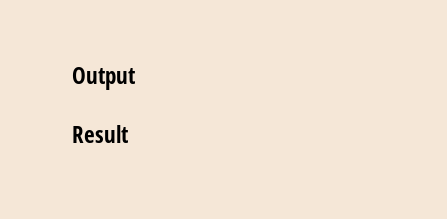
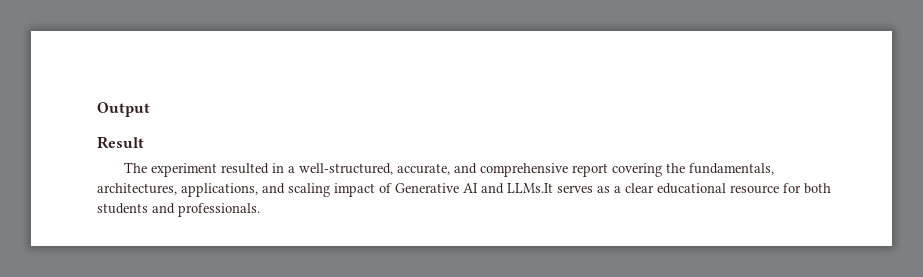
(128, 134) none -> [124,162,775,177] [97,183,831,197] [97,203,260,217] // The experiment resulted in a well-structured, accurate, and comprehensive report covering the fundamentals, architectures, applications, and scaling impact of Generative AI and LLMs.It serves as a clear educational resource for both students and professionals.

